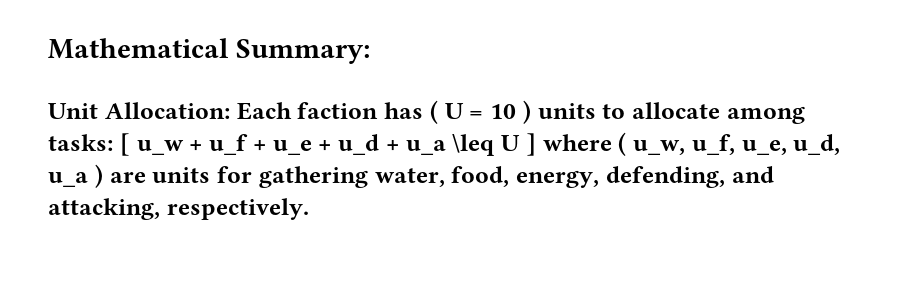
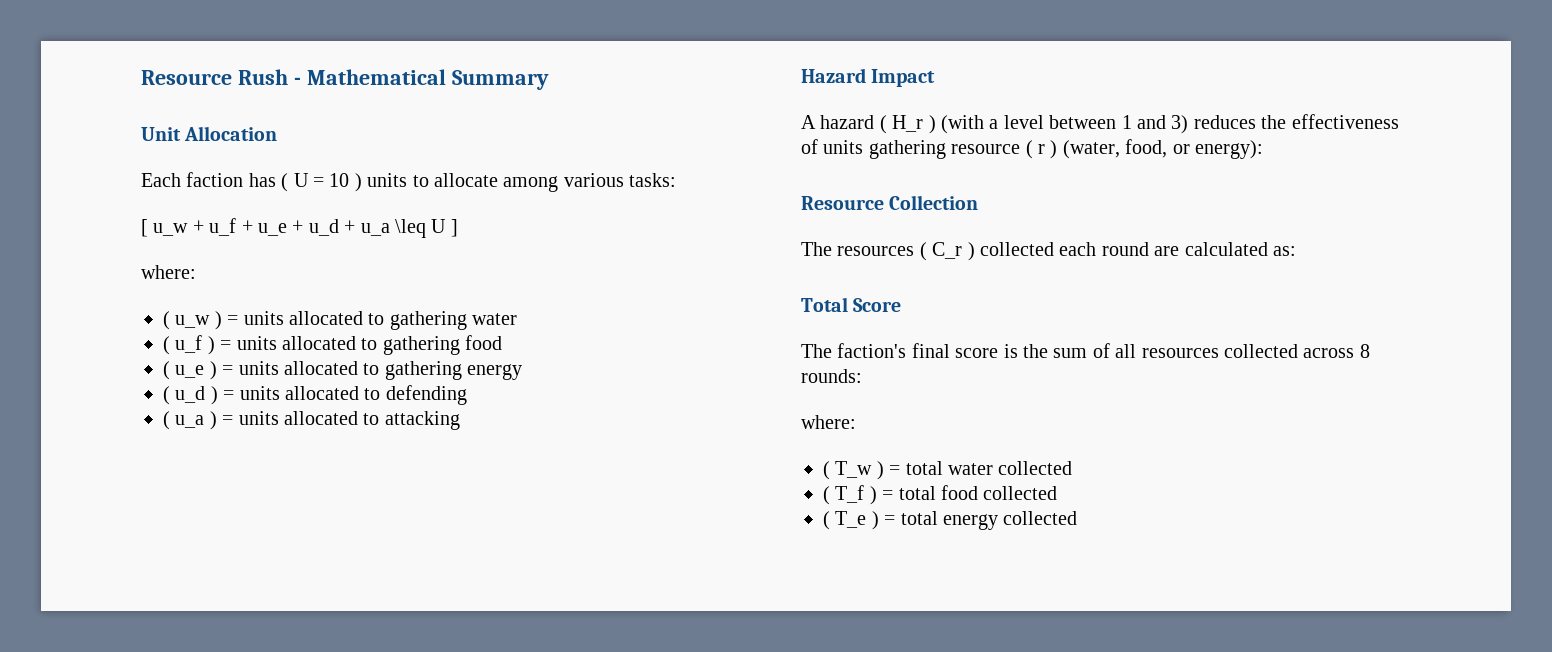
[48,38,370,64] Mathematical Summary: -> [141,69,549,90] Resource Rush - Mathematical Summary
[104,102,230,119] Allocation: -> [184,126,278,141] Allocation //
(805, 115) none -> [563,173,624,187] various
(113, 142) none -> (677, 180) //
[542,132,841,156] [48,164,774,188] [48,198,309,220] where ( u_w, u_f, u_e, u_d, u_a ) are units for gathering water, food, energy, defending, and attacking, respectively. -> [141,265,196,279] [163,311,518,330] [163,335,503,355] [163,361,523,380] [163,385,467,405] [163,411,460,430] [801,68,936,87] [801,114,1399,134] [801,139,1263,159] [801,195,979,210] [801,242,1296,261] [801,297,902,312] [801,343,1370,358] [801,369,862,383] [801,415,856,429] [823,461,1073,480] [823,485,1058,505] [823,511,1078,530] // where: // ( u_w ) = units allocated to gathering water // ( u_f ) = units allocated to gathering food // ( u_e ) = units allocated to gathering energy // ( u_d ) = units allocated to defending // ( u_a ) = units allocated to attacking // Hazard Impact // A hazard ( H_r ) (with a level between 1 and 3) reduces the effectiveness of units gathering resource ( r ) (water, food, or energy): // Resource Collection // The resources ( C_r ) collected each round are calculated as: // Total Score // The faction's final score is the sum of all resources collected across 8 rounds: // where: // ( T_w ) = total water collected // ( T_f ) = total food collected // ( T_e ) = total energy collected

